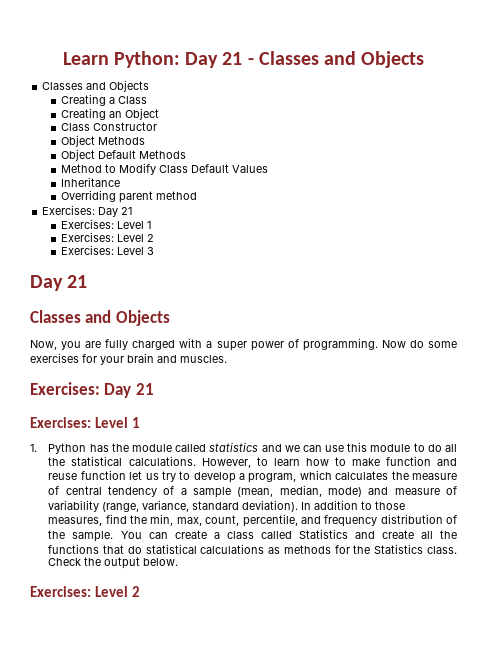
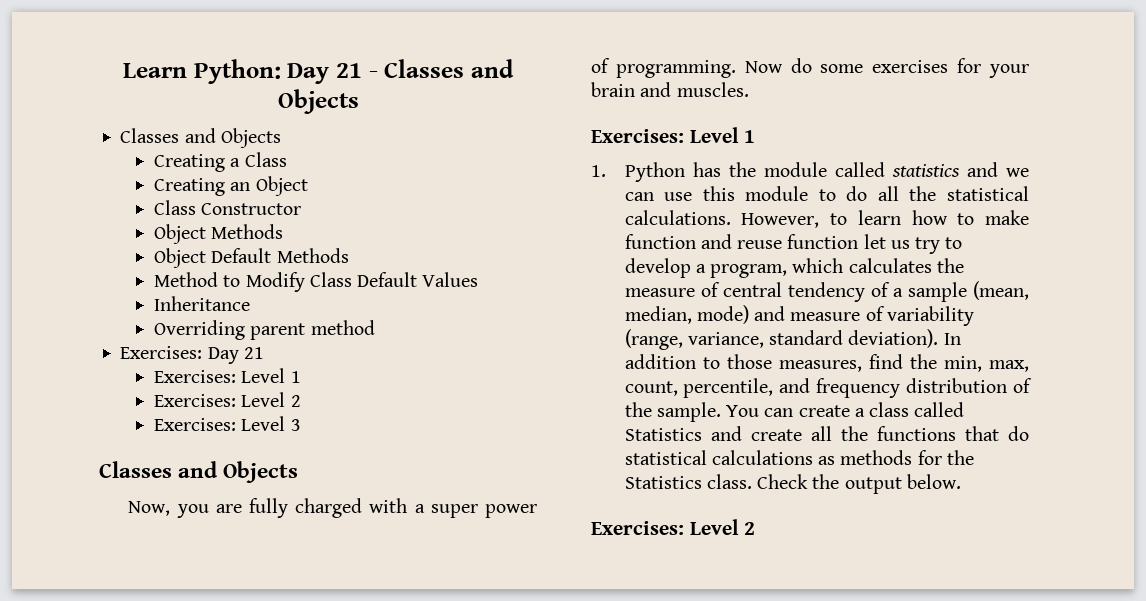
[30,275,88,291] // Day 21 -> (301, 425) none
[30,382,154,398] // Exercises: Day 21 -> (749, 89) none

